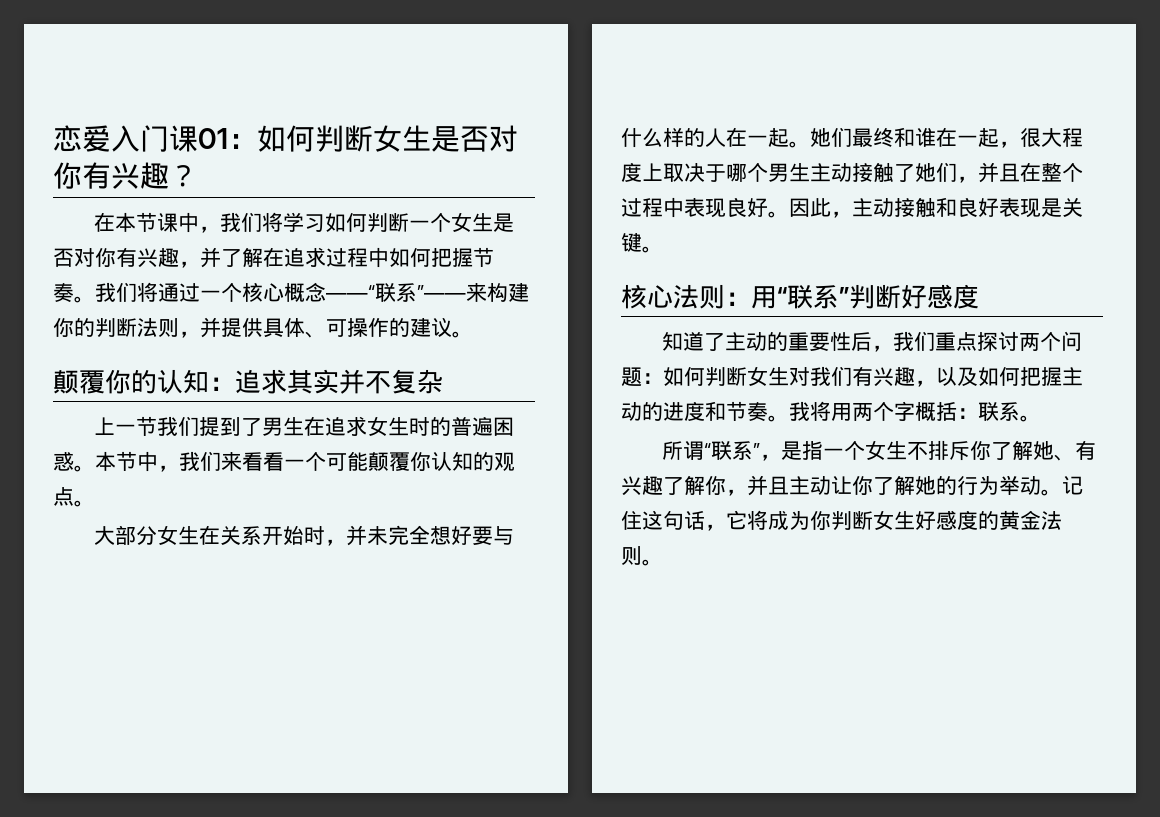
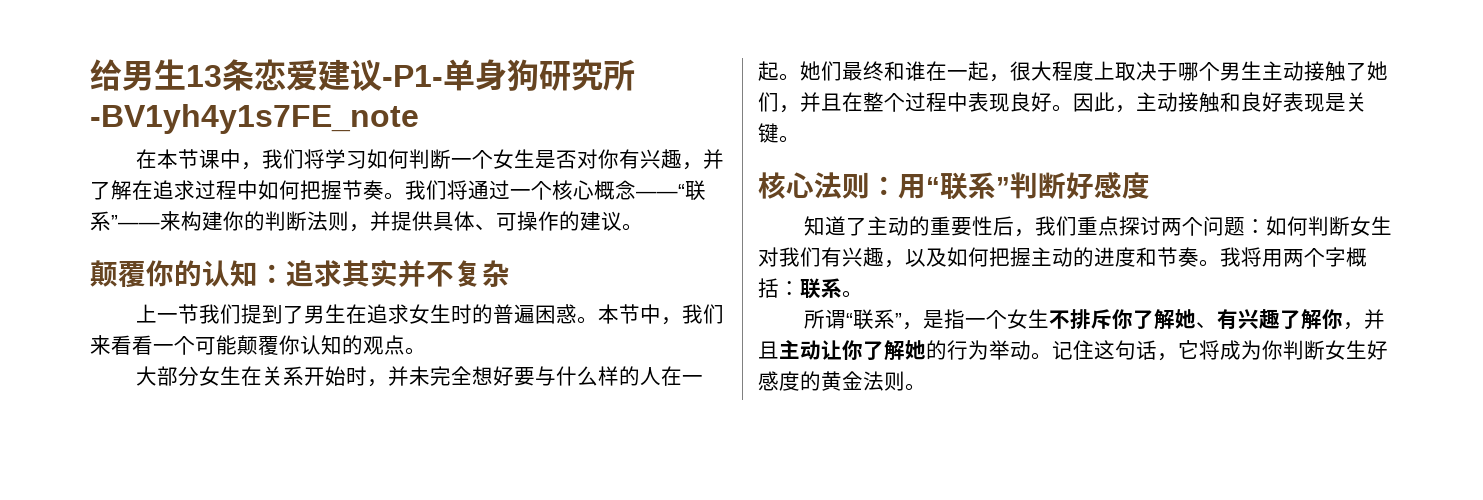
[53,125,518,152] [53,162,198,189] 恋爱入门课01：如何判断女生是否对你有兴趣？ -> [90,59,635,91] [90,104,419,134] 给男生13条恋爱建议-P1-单身狗研究所-BV1yh4y1s7FE_note

